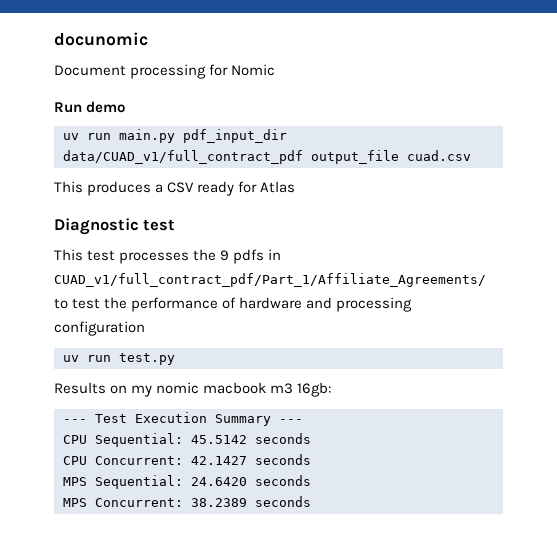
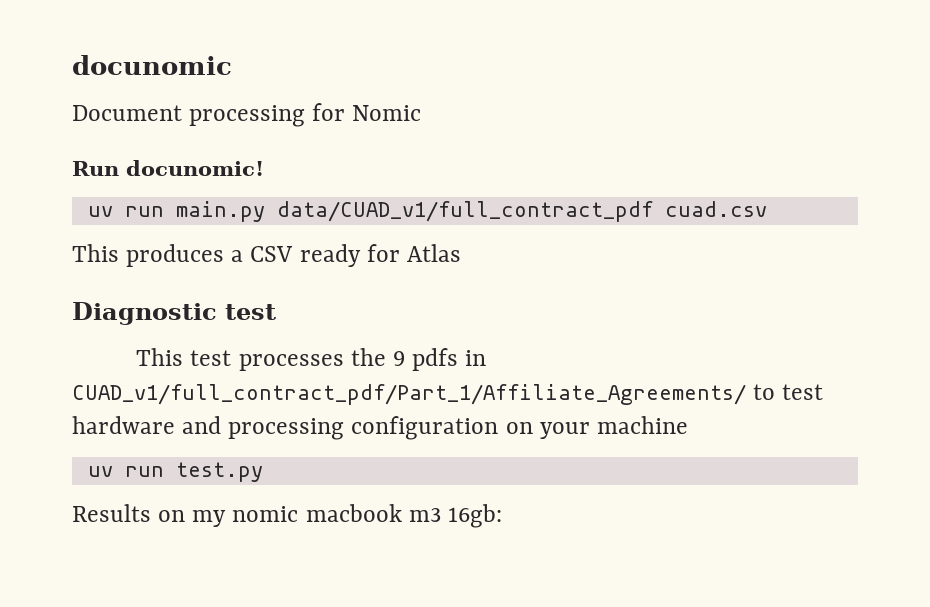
[86,101,126,113] demo -> [126,160,264,176] docunomic!
[183,129,287,143] [63,150,399,164] pdf_input_dir data/CUAD_v1/full_contract_pdf output_file -> [276,201,653,222] data/CUAD_v1/full_contract_pdf
[104,297,237,312] the performance of -> (824, 392) none
(145, 328) none -> [505,416,688,439] on your machine
[63,412,303,426] [63,433,311,447] [63,454,311,465] [63,475,311,489] [63,496,311,507] // --- Test Execution Summary --- // CPU Sequential: 45.5142 seconds // CPU Concurrent: 42.1427 seconds // MPS Sequential: 24.6420 seconds // MPS Concurrent: 38.2389 seconds -> (502, 516) none

